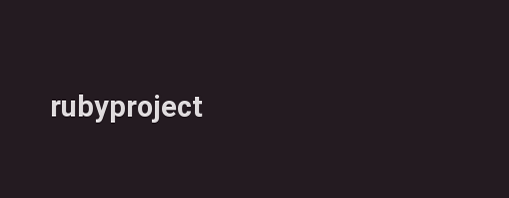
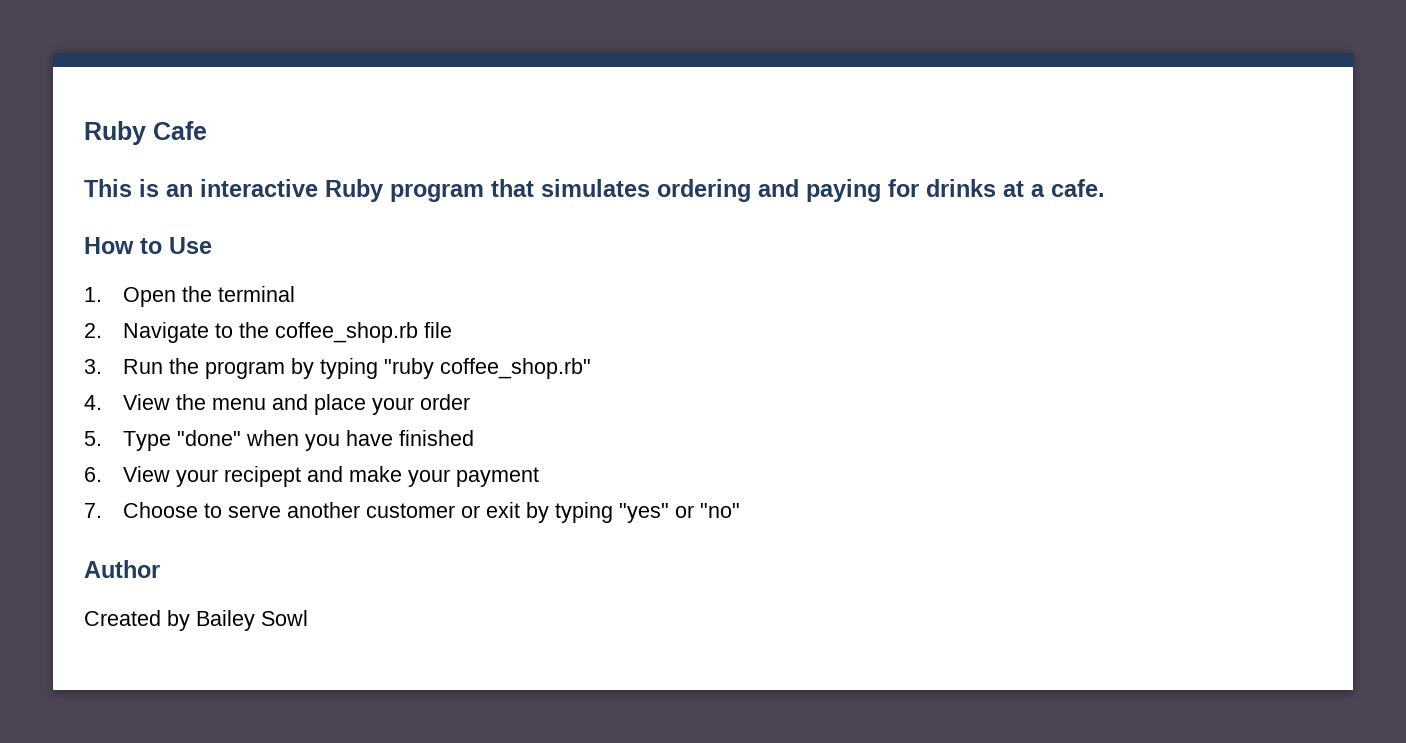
[49,94,204,123] rubyproject -> [84,121,207,145] [84,179,1105,202] [84,237,212,254] [84,286,296,307] [84,322,453,343] [84,358,592,379] [84,394,471,415] [84,430,475,451] [84,466,540,487] [84,502,741,523] [84,560,160,578] [84,610,308,631] Ruby Cafe // This is an interactive Ruby program that simulates ordering and paying for drinks at a cafe. // How to Use // 1. Open the terminal // 2. Navigate to the coffee_shop.rb file // 3. Run the program by typing "ruby coffee_shop.rb" // 4. View the menu and place your order // 5. Type "done" when you have finished // 6. View your recipept and make your payment // 7. Choose to serve another customer or exit by typing "yes" or "no" // Author // Created by Bailey Sowl

